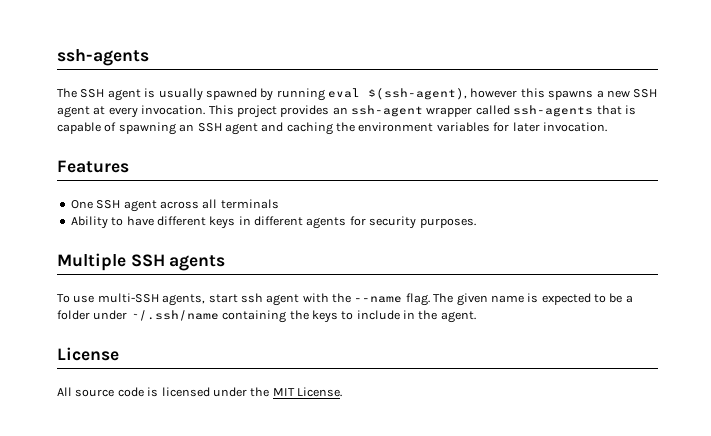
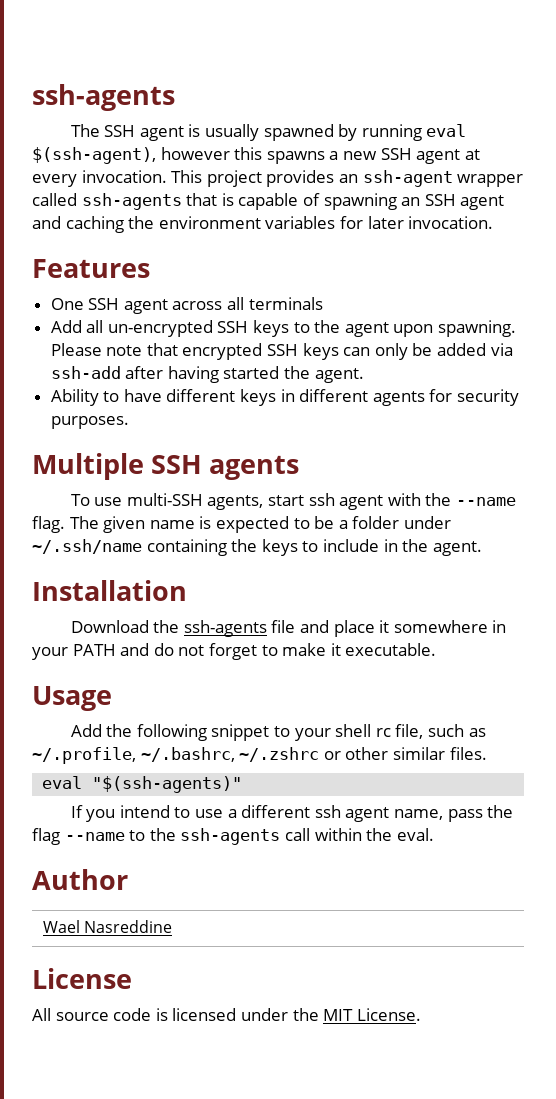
(279, 204) none -> [50,320,517,337] [50,343,513,360] [50,366,364,383] // Add all un-encrypted SSH keys to the agent upon spawning. Please note that encrypted SSH keys can only be added via ssh-add after having started the agent.
(476, 317) none -> [32,580,187,601] [70,620,507,637] [32,643,437,660] [32,686,112,711] [70,724,486,741] [32,747,487,764] [42,776,243,793] [70,805,514,822] [32,828,434,845] [32,869,128,890] [42,920,173,933] // Installation // Download the ssh-agents file and place it somewhere in your PATH and do not forget to make it executable. // Usage // Add the following snippet to your shell rc file, such as ~/.profile, ~/.bashrc, ~/.zshrc or other similar files. // eval "$(ssh-agents)" // If you intend to use a different ssh agent name, pass the flag --name to the ssh-agents call within the eval. // Author // Wael Nasreddine

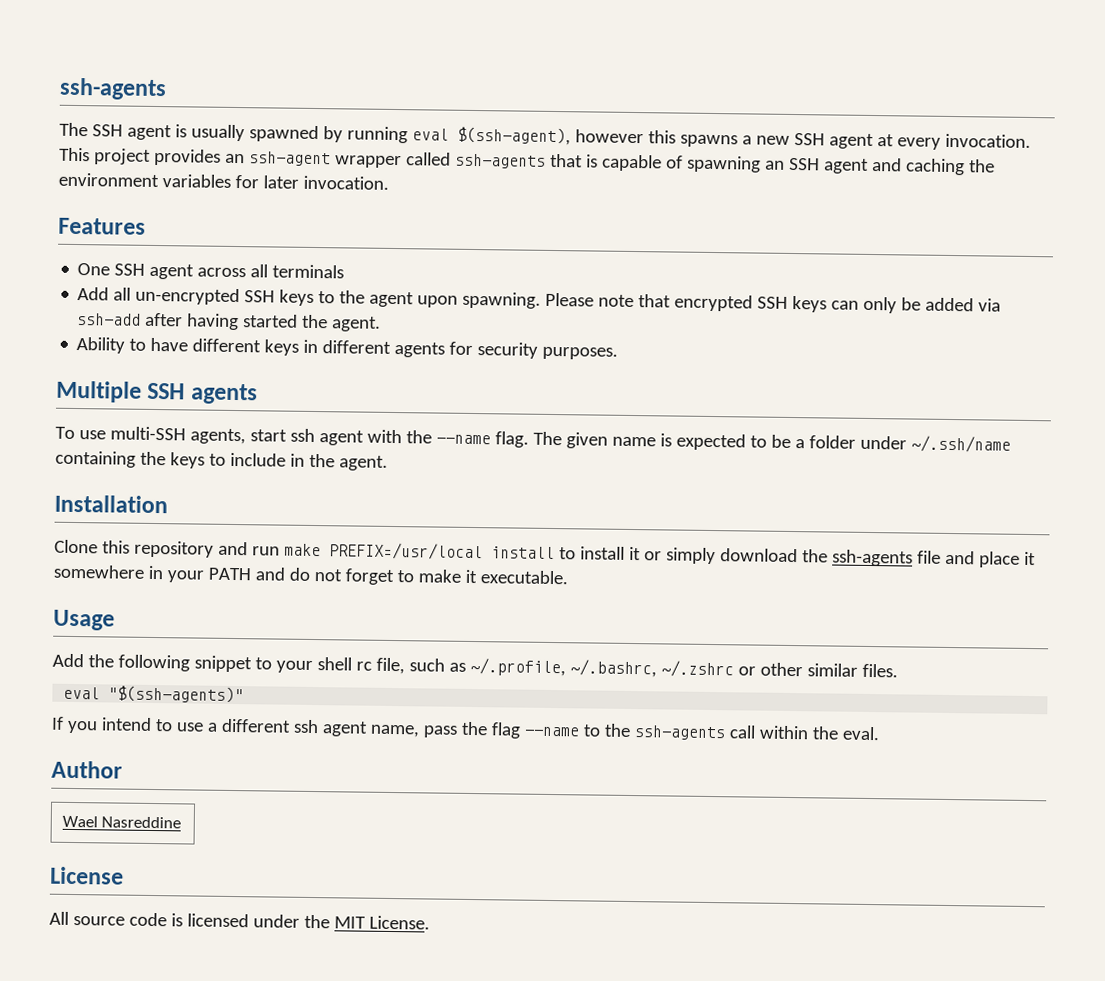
[70,620,149,633] Download -> [54,539,798,565] Clone this repository and run make PREFIX=/usr/local install to install it or simply download

